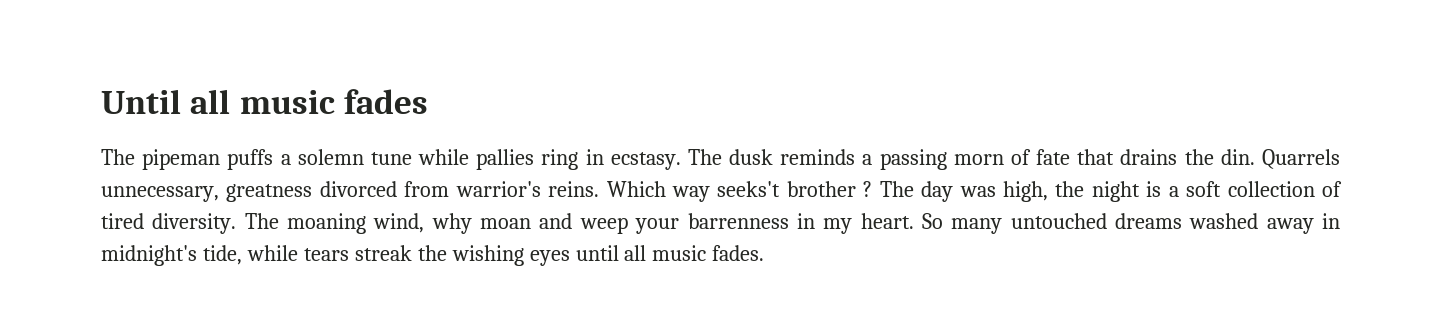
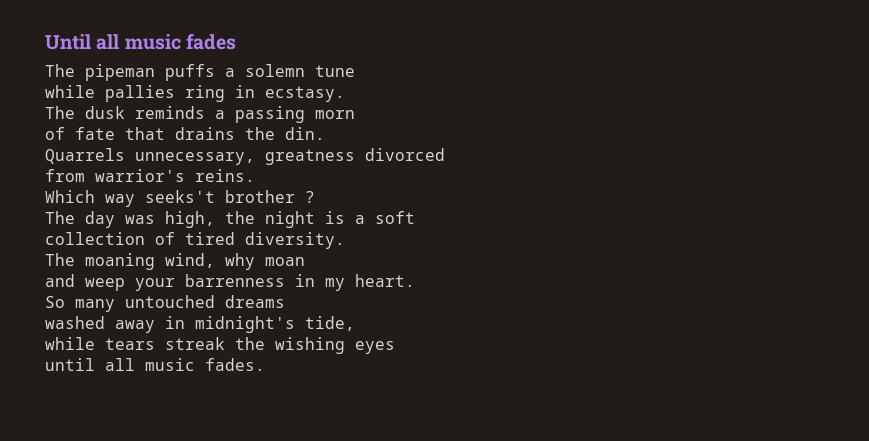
(412, 158) none -> (355, 71) //
(681, 161) none -> (345, 94) //
(1004, 159) none -> (355, 114) //
(1255, 157) none -> (325, 133) //
(397, 189) none -> (445, 154) //
(600, 189) none -> (255, 175) //
(873, 189) none -> (315, 197) //
(1222, 189) none -> (415, 217) //
(237, 223) none -> (345, 240) //
(532, 223) none -> (305, 261) //
(914, 221) none -> (415, 280) //
(1182, 221) none -> (285, 301) //
(242, 255) none -> (355, 323) //
(570, 258) none -> (395, 347) //

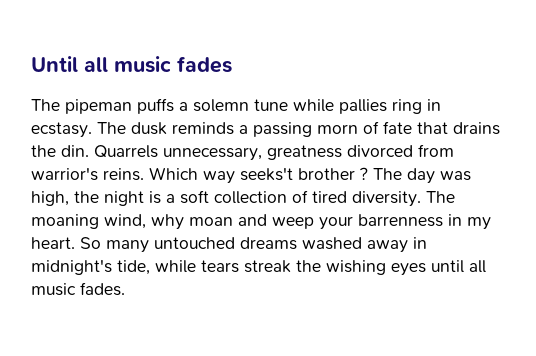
(355, 71) // -> (288, 105) none
(345, 94) // -> (92, 130) none
(355, 114) // -> (358, 129) none
(325, 133) // -> (89, 151) none
(445, 154) // -> (413, 151) none
(255, 175) // -> (144, 174) none
(315, 197) // -> (368, 173) none
(415, 217) // -> (209, 197) none
(345, 240) // -> (421, 199) none
(305, 261) // -> (233, 221) none
(415, 280) // -> (75, 243) none
(285, 301) // -> (297, 243) none
(355, 323) // -> (150, 267) none
(395, 347) // -> (426, 269) none

